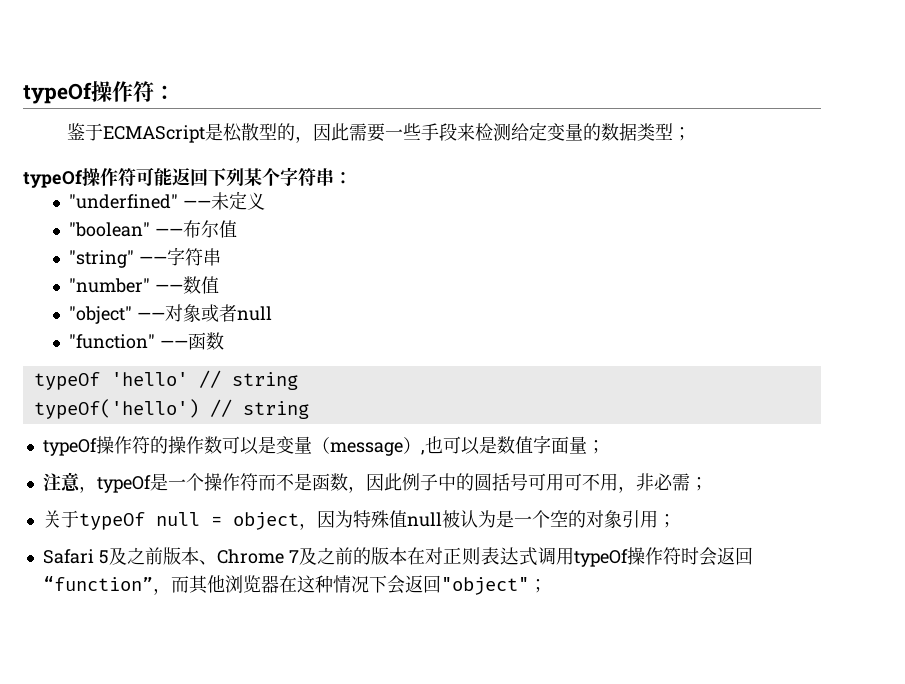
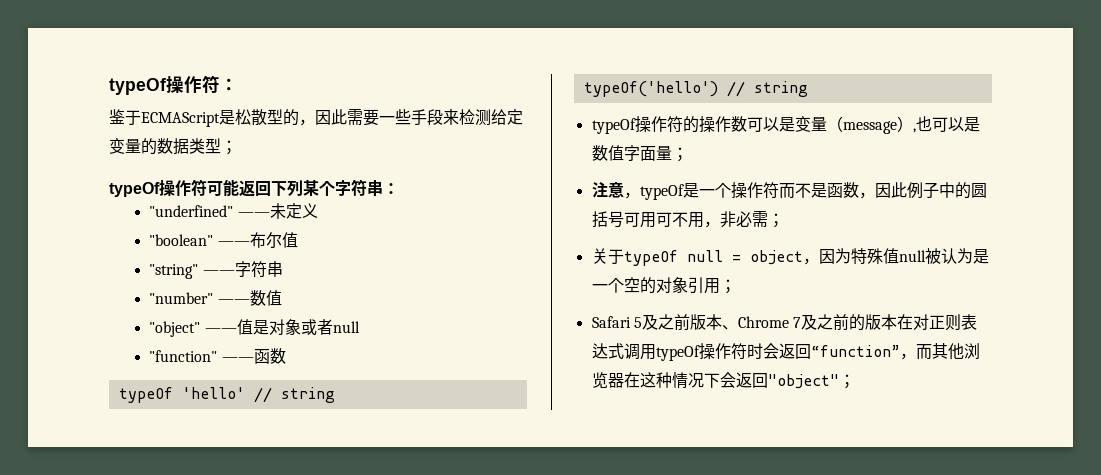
(165, 316) none -> [236,319,269,335] 值是

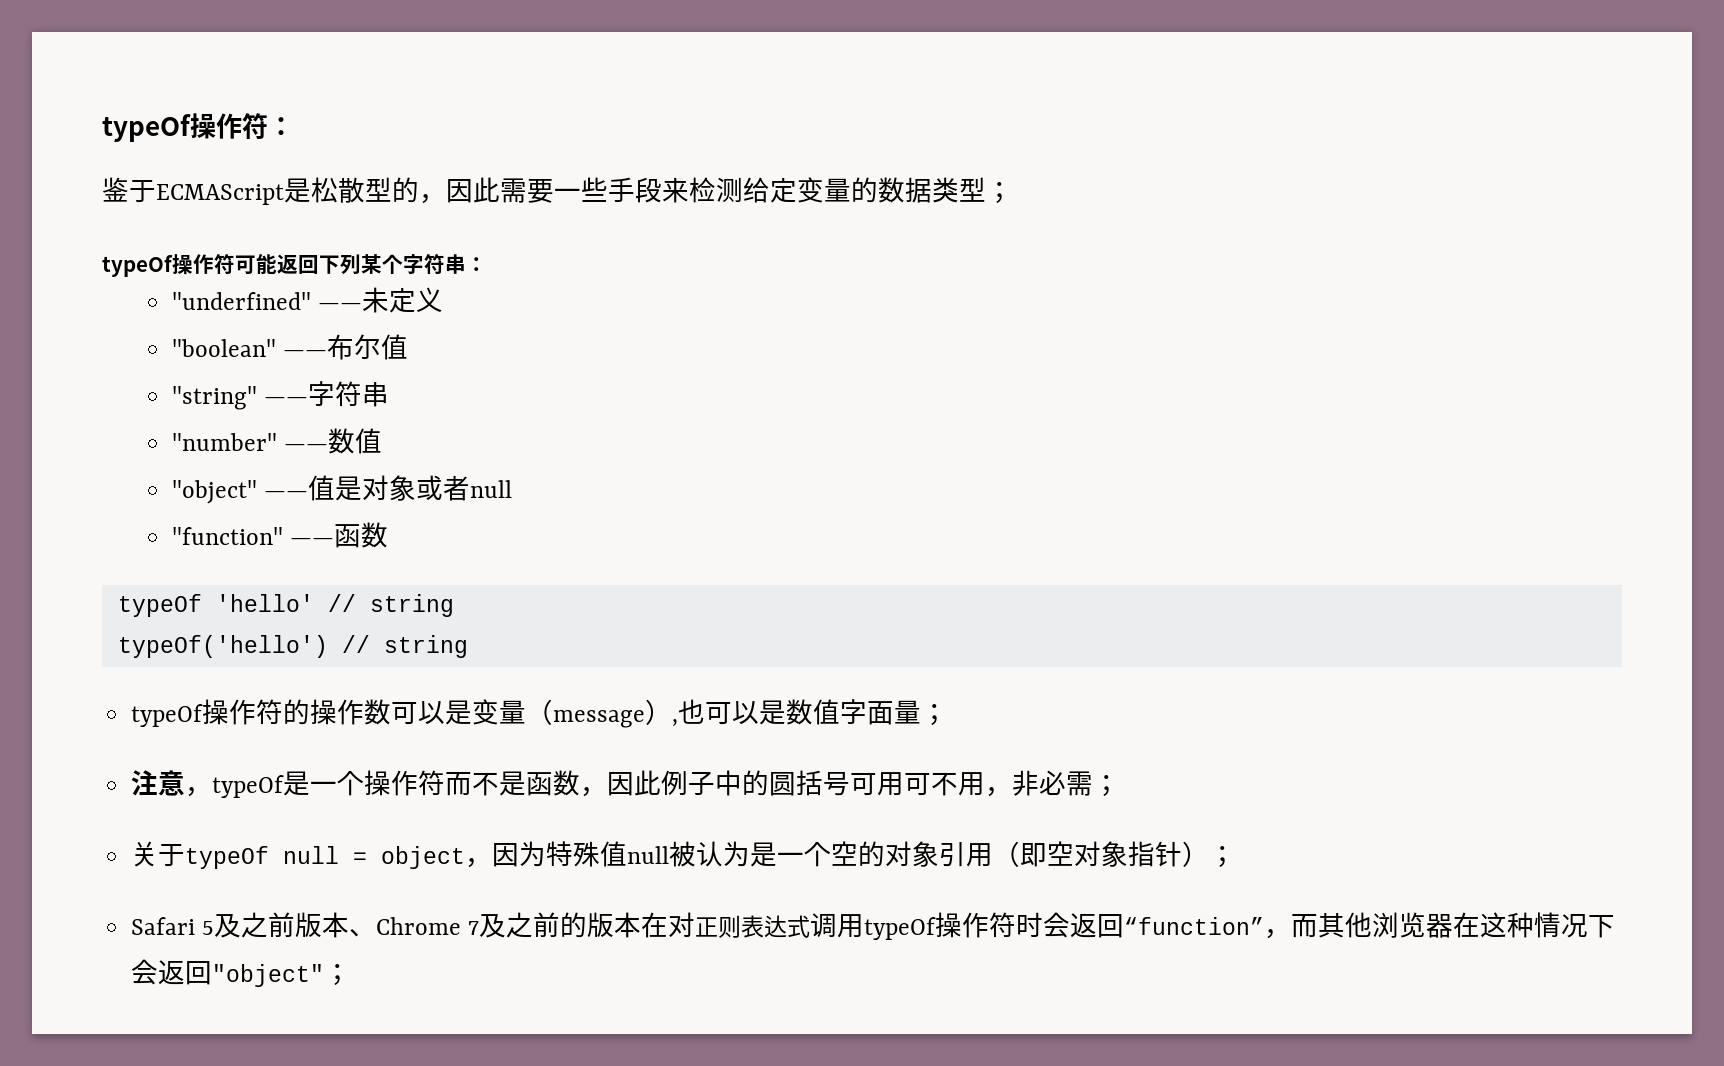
(720, 286) none -> [993,841,1210,867] （即空对象指针）

